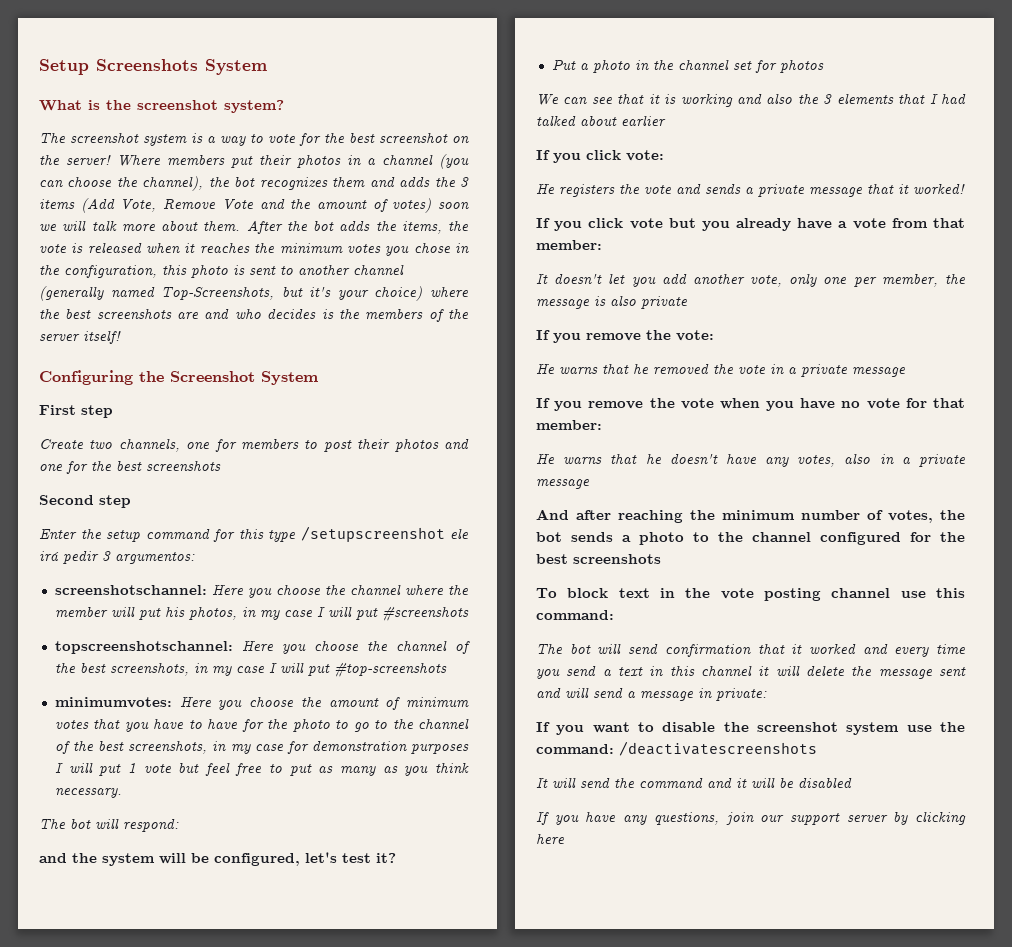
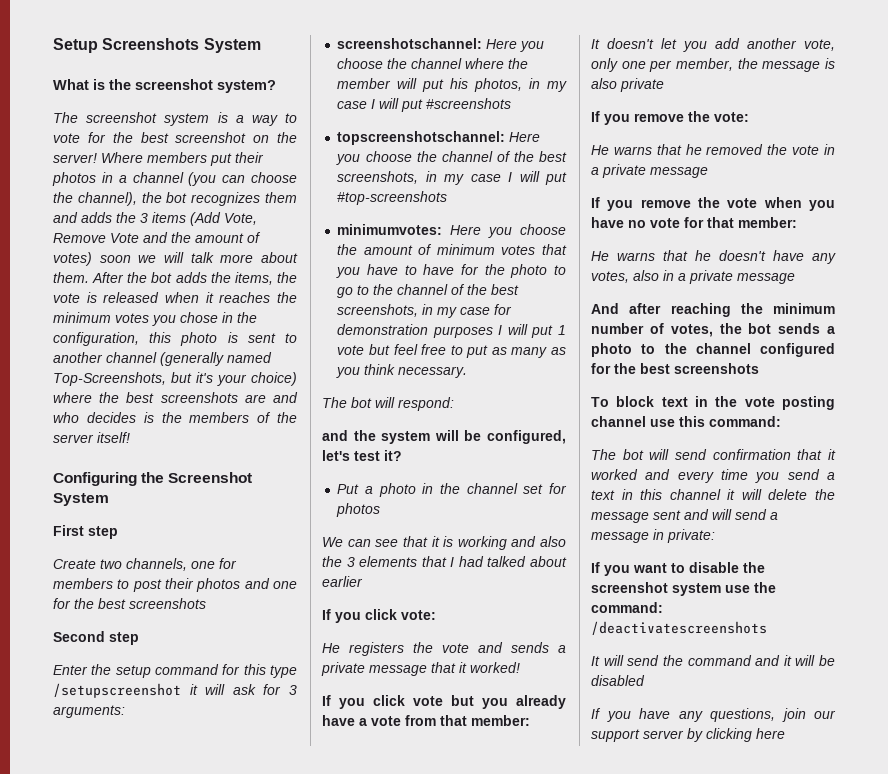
[450,528,469,539] [39,550,195,564] ele irá pedir 3 argumentos: -> [189,684,297,695] [53,705,125,718] it will ask for 3 arguments:

